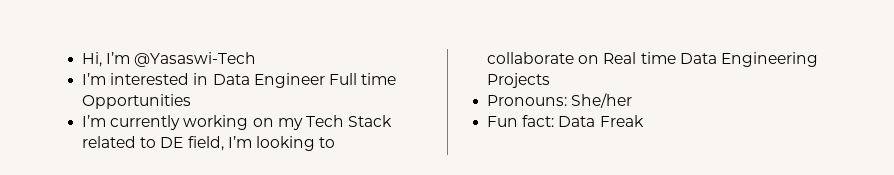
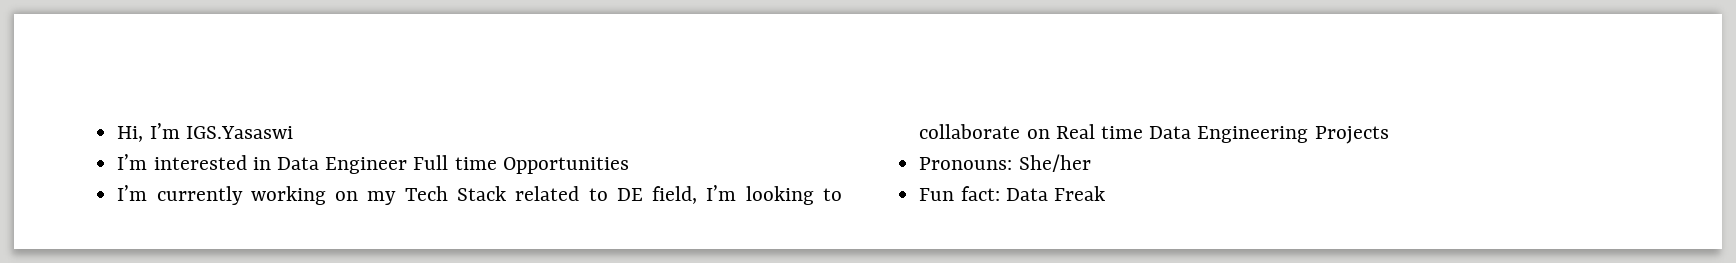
[134,52,257,67] @Yasaswi-Tech -> [185,126,293,139] IGS.Yasaswi

